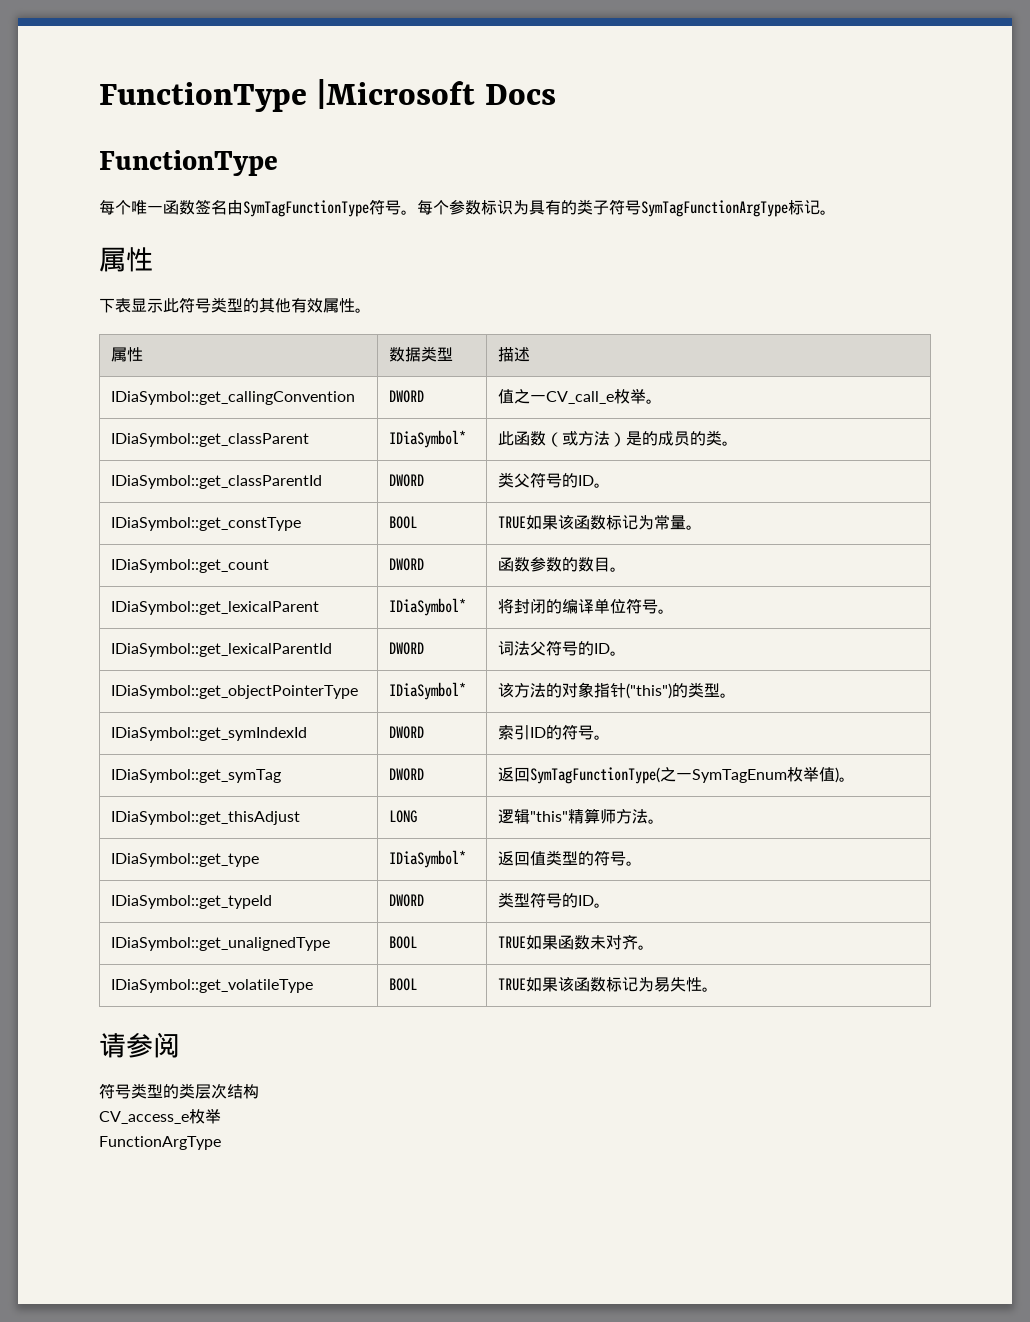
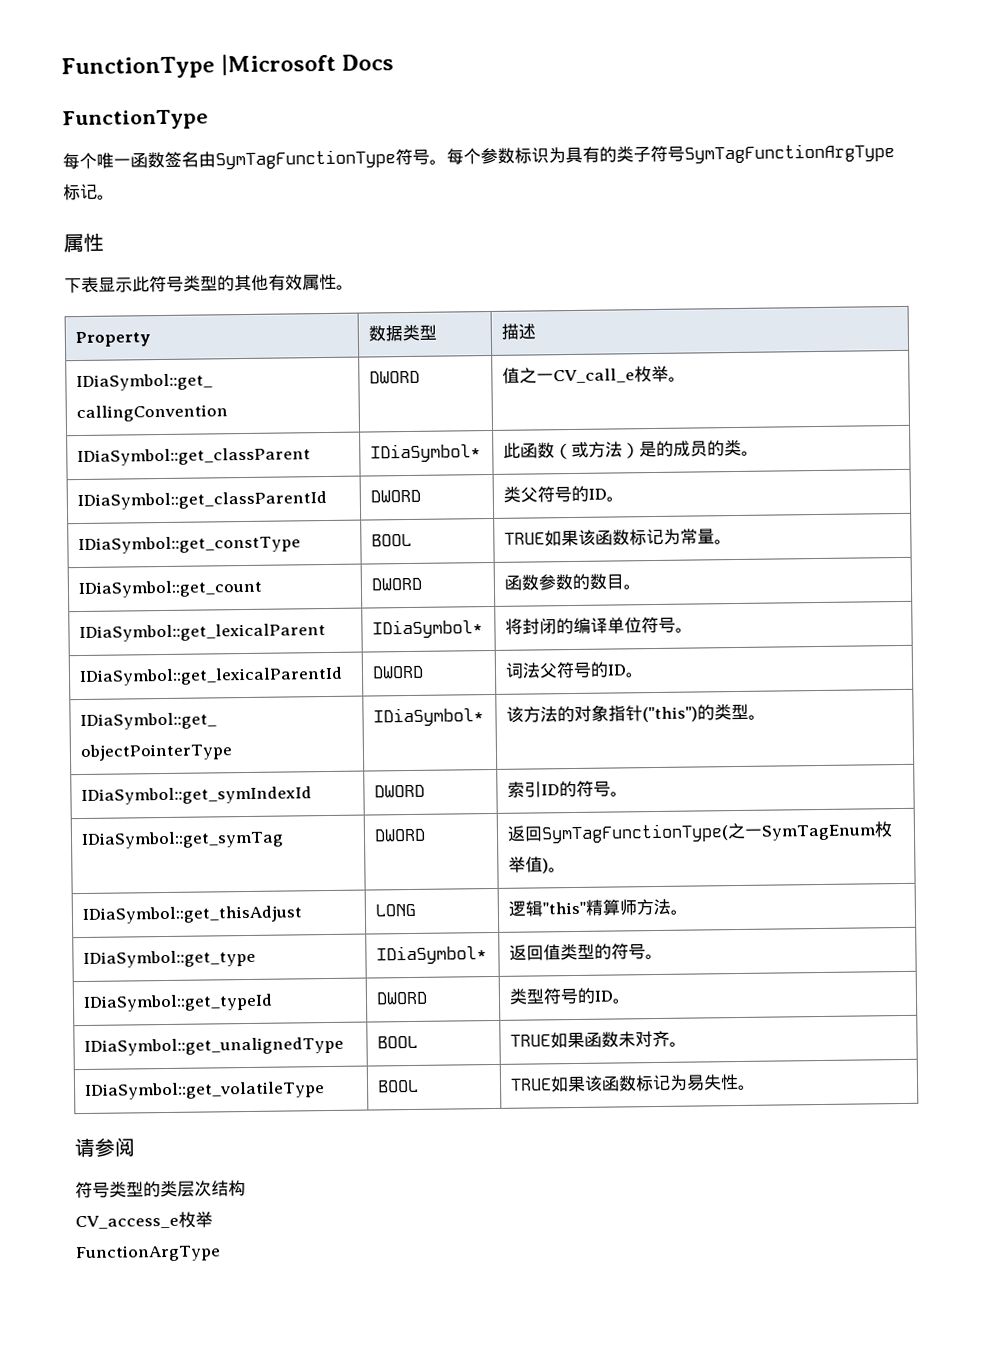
[110,347,143,362] 属性 -> [74,331,151,348] Property

